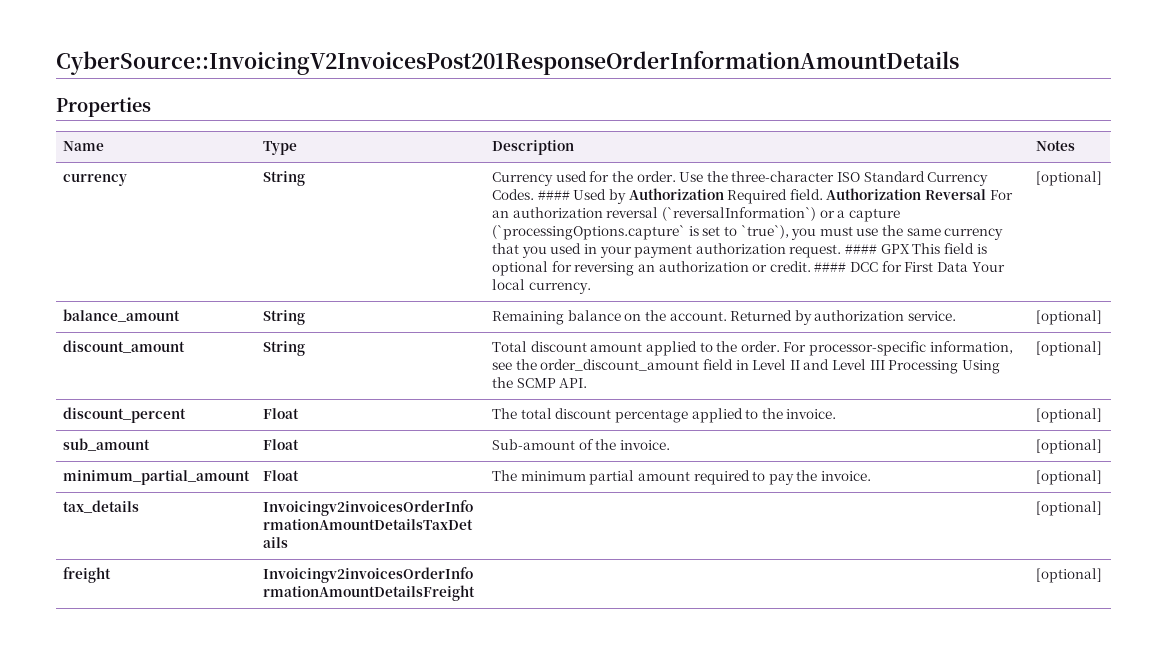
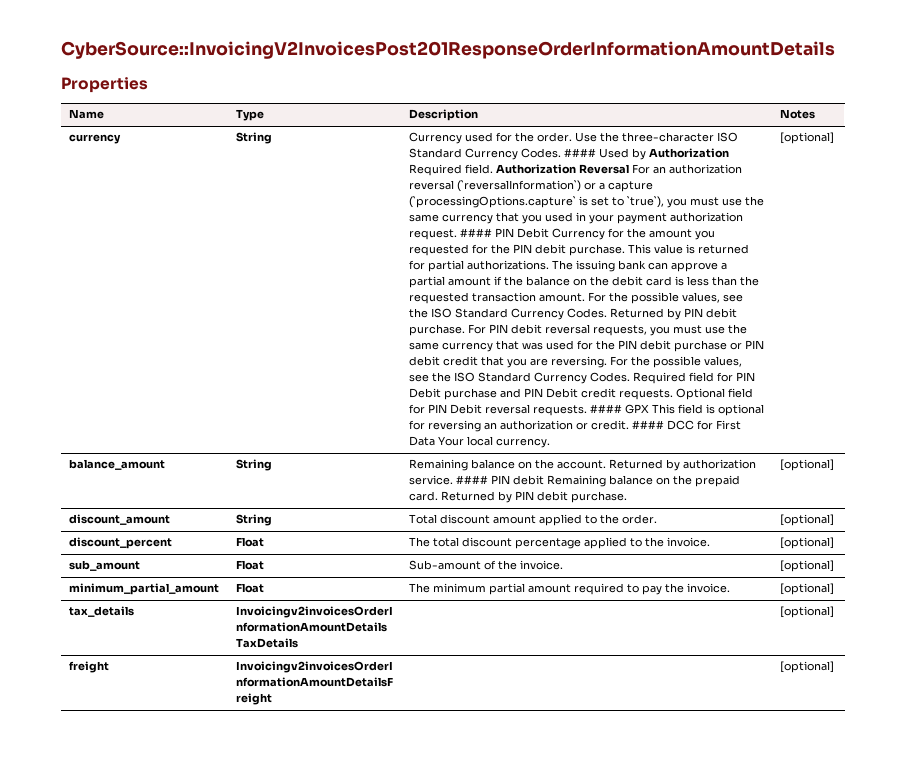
(878, 249) none -> [495,228,716,240] [409,244,750,256] [409,260,728,272] [409,276,760,288] [409,292,744,304] [409,308,738,320] [409,324,748,336] [409,340,765,352] [409,356,743,368] [409,372,756,384] [409,388,754,400] [409,404,623,416] PIN Debit Currency for the amount you requested for the PIN debit purchase. This value is returned for partial authorizations. The issuing bank can approve a partial amount if the balance on the debit card is less than the requested transaction amount. For the possible values, see the ISO Standard Currency Codes. Returned by PIN debit purchase. For PIN debit reversal requests, you must use the same currency that was used for the PIN debit purchase or PIN debit credit that you are reversing. For the possible values, see the ISO Standard Currency Codes. Required field for PIN Debit purchase and PIN Debit credit requests. Optional field for PIN Debit reversal requests. ####
(957, 316) none -> [456,475,741,487] [409,491,628,503] #### PIN debit Remaining balance on the prepaid card. Returned by PIN debit purchase.
[783,341,1013,356] [491,359,1001,374] [491,377,588,388] For processor-specific information, see the order_discount_amount field in Level II and Level III Processing Using the SCMP API. -> (658, 519) none

